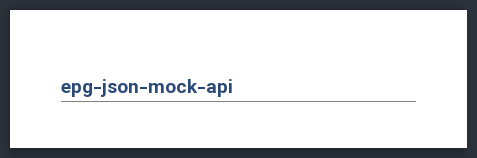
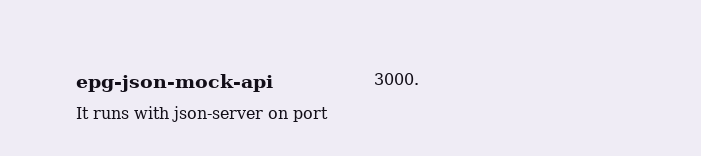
(233, 88) none -> [76,106,328,122] [374,73,419,85] // It runs with json-server on port 3000.

